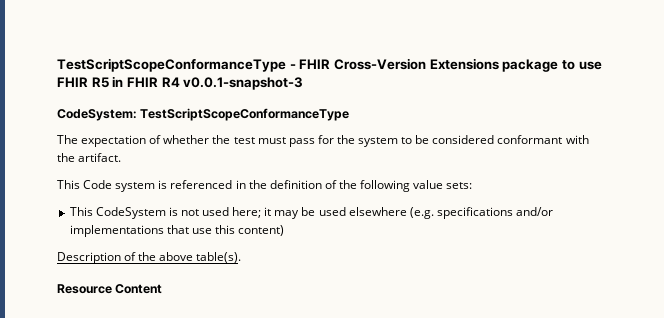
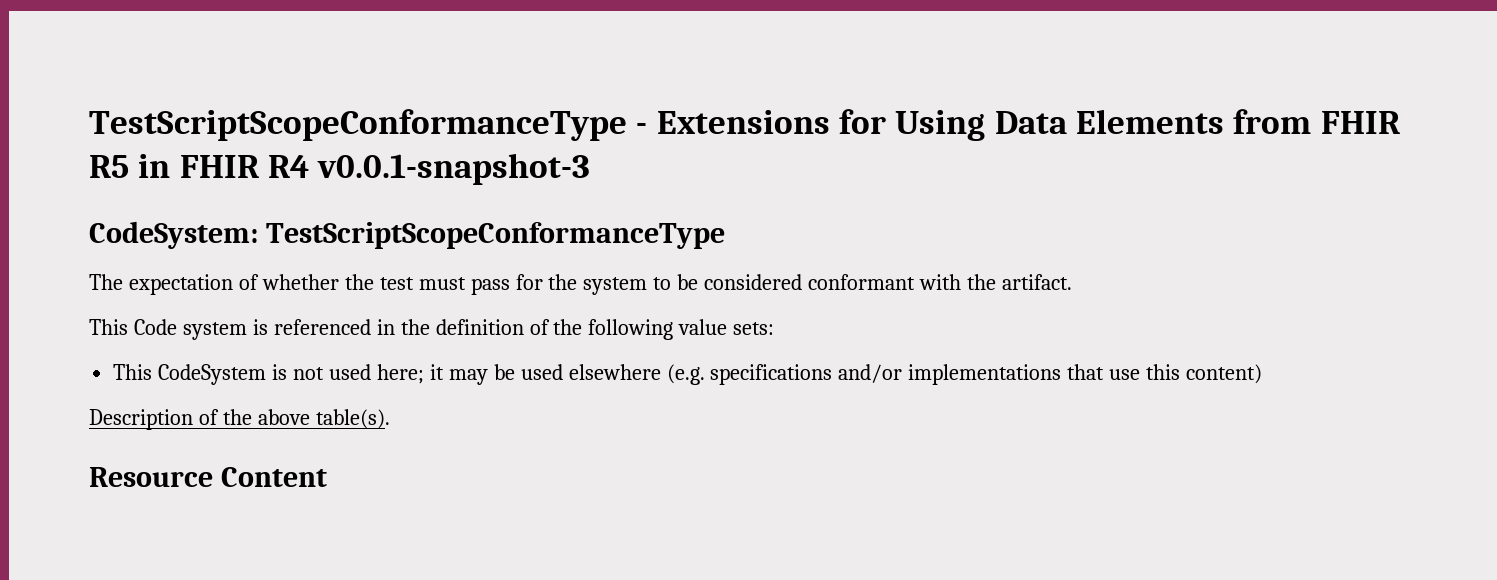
[299,58,602,72] FHIR Cross-Version Extensions package to use -> [656,109,1312,141] Extensions for Using Data Elements from

